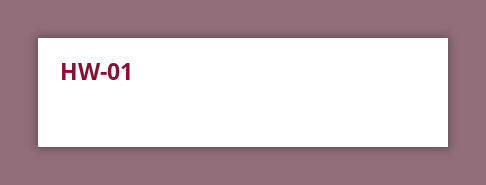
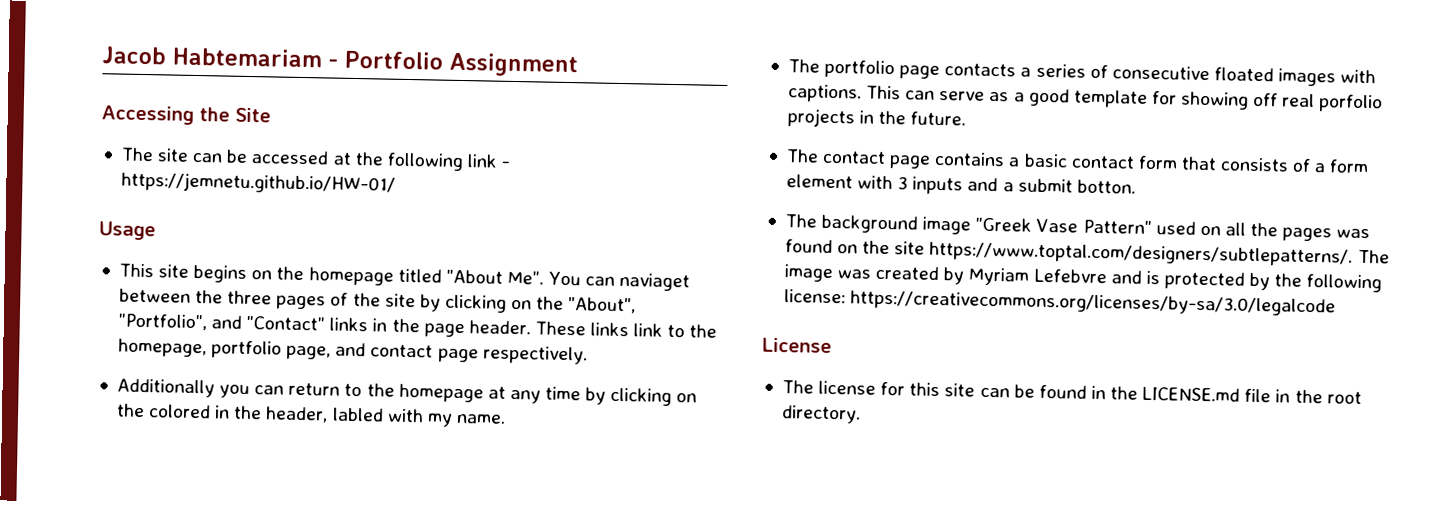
[60,63,133,80] HW-01 -> [102,46,578,78] [101,105,271,125] [120,147,511,172] [120,171,396,195] [99,221,156,241] [118,263,691,292] [118,288,637,314] [117,313,718,338] [117,338,588,365] [116,378,698,407] [116,403,506,427] [787,59,1377,87] [787,84,1384,113] [786,108,967,128] [785,149,1370,174] [785,174,1136,195] [784,214,1371,242] [784,239,1390,267] [783,264,1383,293] [783,289,1337,317] [762,337,832,354] [781,380,1362,405] [781,405,861,424] Jacob Habtemariam - Portfolio Assignment // Accessing the Site // The site can be accessed at the following link - https://jemnetu.github.io/HW-01/ // Usage // This site begins on the homepage titled "About Me". You can naviaget between the three pages of the site by clicking on the "About", "Portfolio", and "Contact" links in the page header. These links link to the homepage, portfolio page, and contact page respectively. // Additionally you can return to the homepage at any time by clicking on the colored in the header, labled with my name. // The portfolio page contacts a series of consecutive floated images with captions. This can serve as a good template for showing off real porfolio projects in the future. // The contact page contains a basic contact form that consists of a form element with 3 inputs and a submit botton. // The background image "Greek Vase Pattern" used on all the pages was found on the site https://www.toptal.com/designers/subtlepatterns/. The image was created by Myriam Lefebvre and is protected by the following license: https://creativecommons.org/licenses/by-sa/3.0/legalcode // License // The license for this site can be found in the LICENSE.md file in the root directory.

